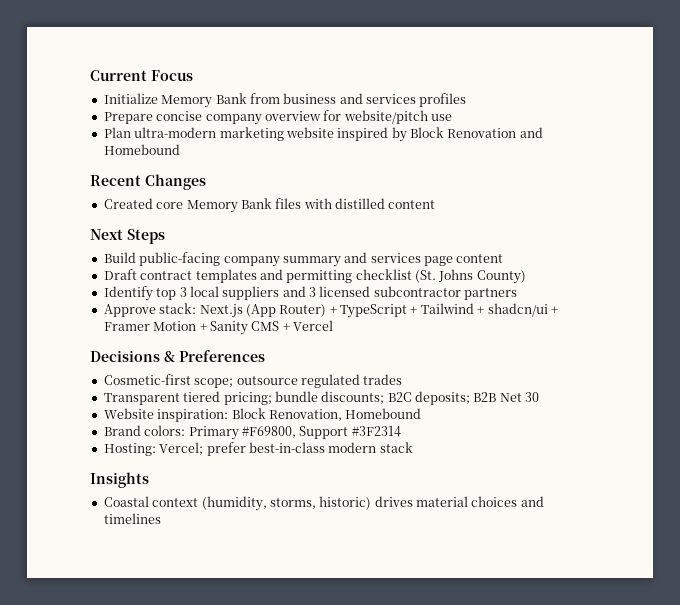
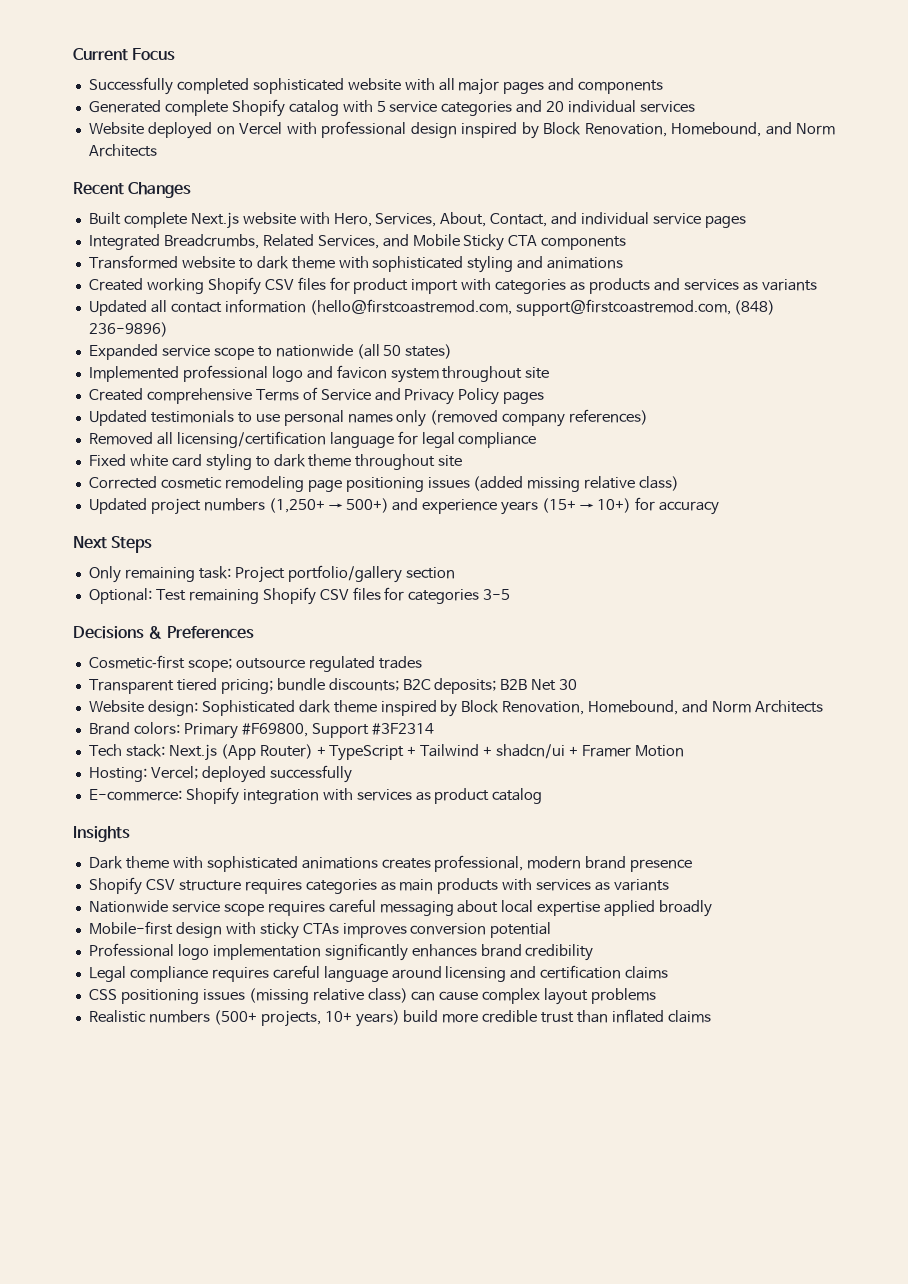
[103,93,467,108] [103,110,452,125] [103,127,543,142] [103,144,180,155] [90,174,206,190] [103,198,436,213] [90,229,165,244] [103,252,504,267] [103,269,526,284] [103,286,518,301] [103,303,558,318] [103,320,333,335] Initialize Memory Bank from business and services profiles // Prepare concise company overview for website/pitch use // Plan ultra‑modern marketing website inspired by Block Renovation and Homebound // Recent Changes // Created core Memory Bank files with distilled content // Next Steps // Build public‑facing company summary and services page content // Draft contract templates and permitting checklist (St. Johns County) // Identify top 3 local suppliers and 3 licensed subcontractor partners // Approve stack: Next.js (App Router) + TypeScript + Tailwind + shadcn/ui + Framer Motion + Sanity CMS + Vercel -> [88,77,664,95] [88,99,696,117] [88,121,835,139] [88,144,157,157] [73,182,192,198] [88,212,746,229] [88,234,627,251] [88,255,624,273] [88,277,817,295] [88,299,776,316] [88,322,168,337] [88,344,453,360] [88,365,550,383] [88,387,545,405] [88,409,649,427] [88,431,537,448] [88,454,463,471] [88,476,680,492] [88,497,719,515] [73,536,153,553] [88,565,455,583] [88,587,511,605] Successfully completed sophisticated website with all major pages and components // Generated complete Shopify catalog with 5 service categories and 20 individual services // Website deployed on Vercel with professional design inspired by Block Renovation, Homebound, and Norm Architects // Recent Changes // Built complete Next.js website with Hero, Services, About, Contact, and individual service pages // Integrated Breadcrumbs, Related Services, and Mobile Sticky CTA components // Transformed website to dark theme with sophisticated styling and animations // Created working Shopify CSV files for product import with categories as products and services as variants // Updated all contact information (hello@firstcoastremod.com, support@firstcoastremod.com, (848) 236-9896) // Expanded service scope to nationwide (all 50 states) // Implemented professional logo and favicon system throughout site // Created comprehensive Terms of Service and Privacy Policy pages // Updated testimonials to use personal names only (removed company references) // Removed all licensing/certification language for legal compliance // Fixed white card styling to dark theme throughout site // Corrected cosmetic remodeling page positioning issues (added missing relative class) // Updated project numbers (1,250+ → 500+) and experience years (15+ → 10+) for accuracy // Next Steps // Only remaining task: Project portfolio/gallery section // Optional: Test remaining Shopify CSV files for categories 3-5
[157,408,422,422] inspiration: Block Renovation, Homebound -> [147,700,823,717] design: Sophisticated dark theme inspired by Block Renovation, Homebound, and Norm Architects
[103,442,413,456] [90,472,149,488] [103,496,544,511] [103,513,161,524] Hosting: Vercel; prefer best‑in‑class modern stack // Insights // Coastal context (humidity, storms, historic) drives material choices and timelines -> [88,744,684,761] [88,765,352,783] [88,787,543,805] [73,826,130,842] [88,855,693,872] [88,877,670,895] [88,899,713,917] [88,921,552,939] [88,943,594,961] [88,965,669,982] [88,988,657,1005] [88,1009,711,1027] Tech stack: Next.js (App Router) + TypeScript + Tailwind + shadcn/ui + Framer Motion // Hosting: Vercel; deployed successfully // E-commerce: Shopify integration with services as product catalog // Insights // Dark theme with sophisticated animations creates professional, modern brand presence // Shopify CSV structure requires categories as main products with services as variants // Nationwide service scope requires careful messaging about local expertise applied broadly // Mobile-first design with sticky CTAs improves conversion potential // Professional logo implementation significantly enhances brand credibility // Legal compliance requires careful language around licensing and certification claims // CSS positioning issues (missing relative class) can cause complex layout problems // Realistic numbers (500+ projects, 10+ years) build more credible trust than inflated claims

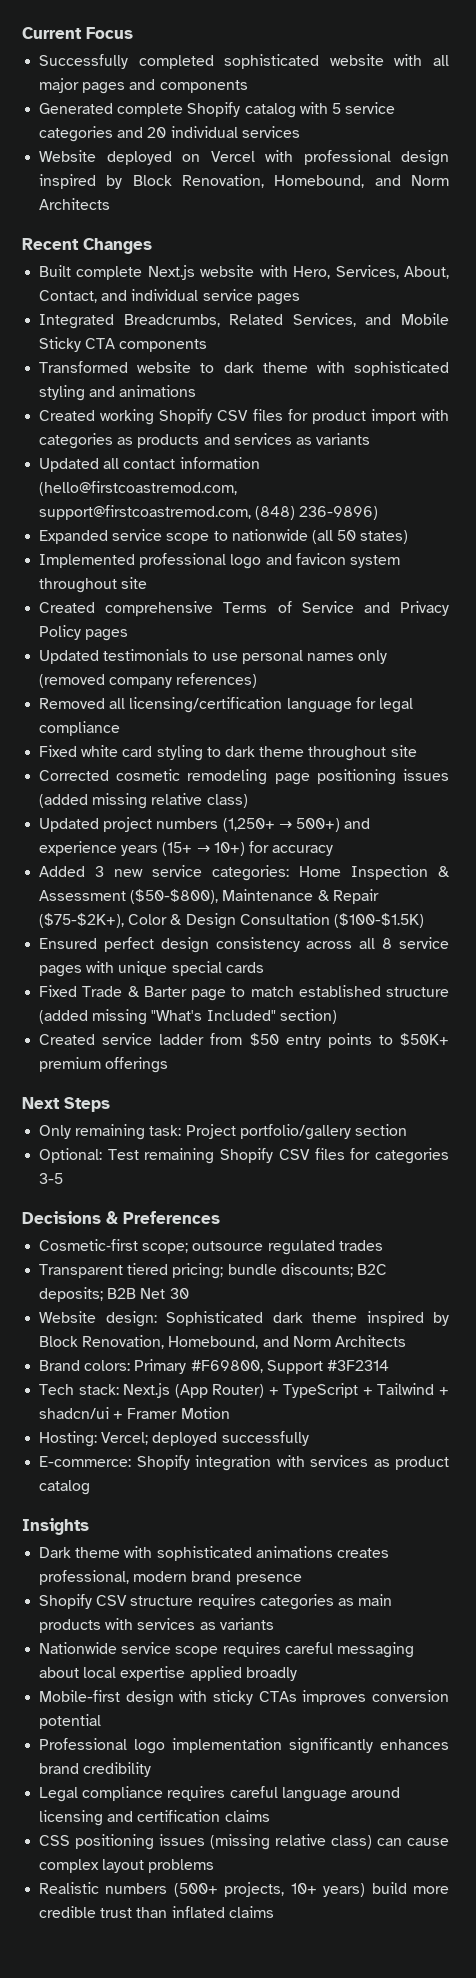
(719, 508) none -> [39,865,450,881] [39,889,379,904] [39,913,424,929] [39,937,450,953] [39,961,264,977] [39,985,449,1001] [39,1009,337,1025] [39,1033,449,1048] [39,1057,169,1073] // Added 3 new service categories: Home Inspection & Assessment ($50-$800), Maintenance & Repair ($75-$2K+), Color & Design Consultation ($100-$1.5K) // Ensured perfect design consistency across all 8 service pages with unique special cards // Fixed Trade & Barter page to match established structure (added missing "What's Included" section) // Created service ladder from $50 entry points to $50K+ premium offerings

